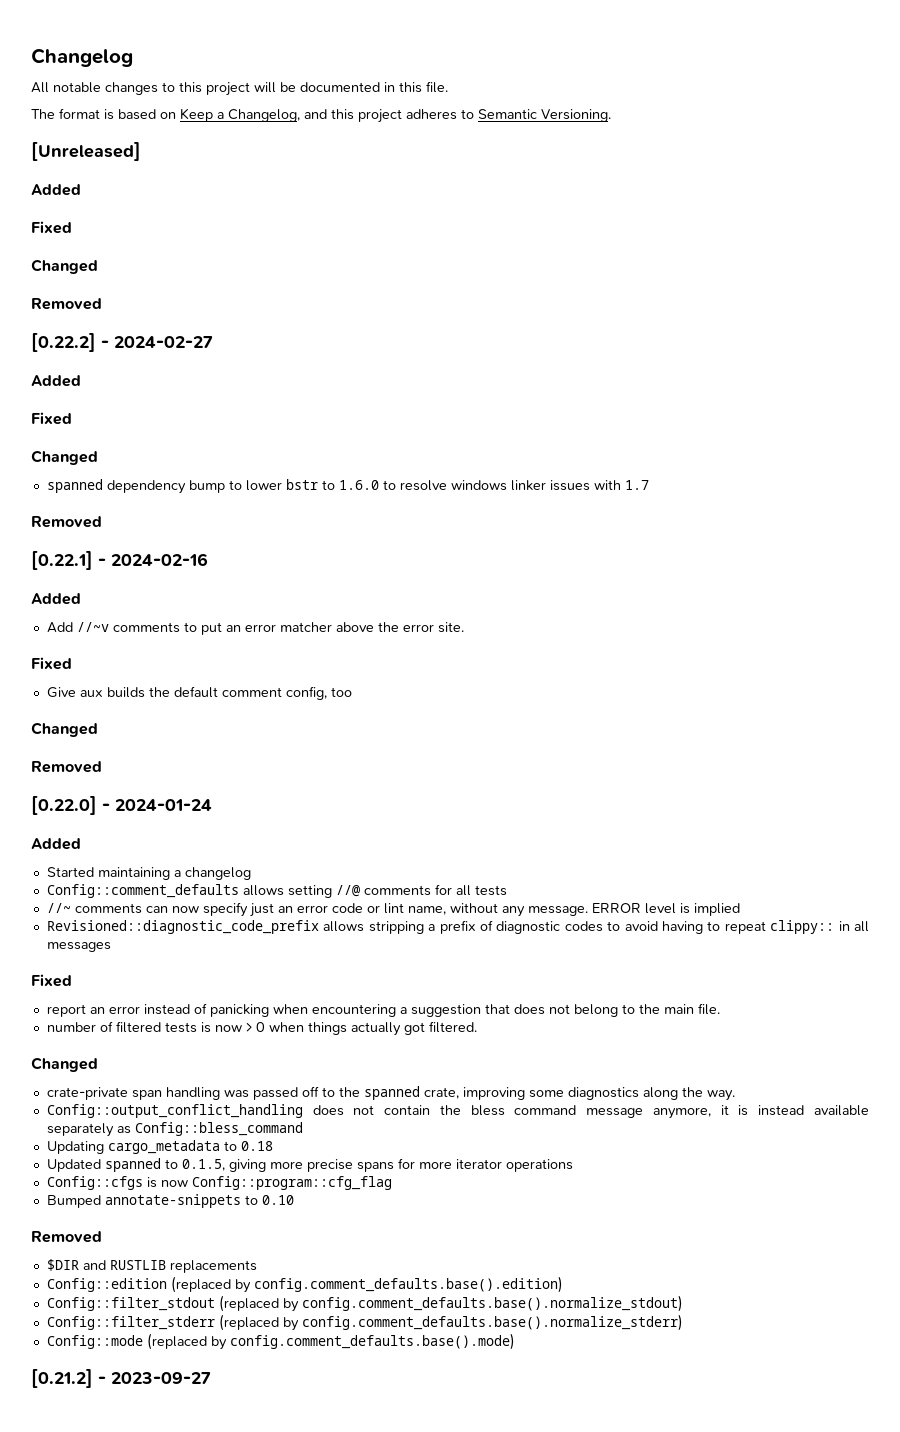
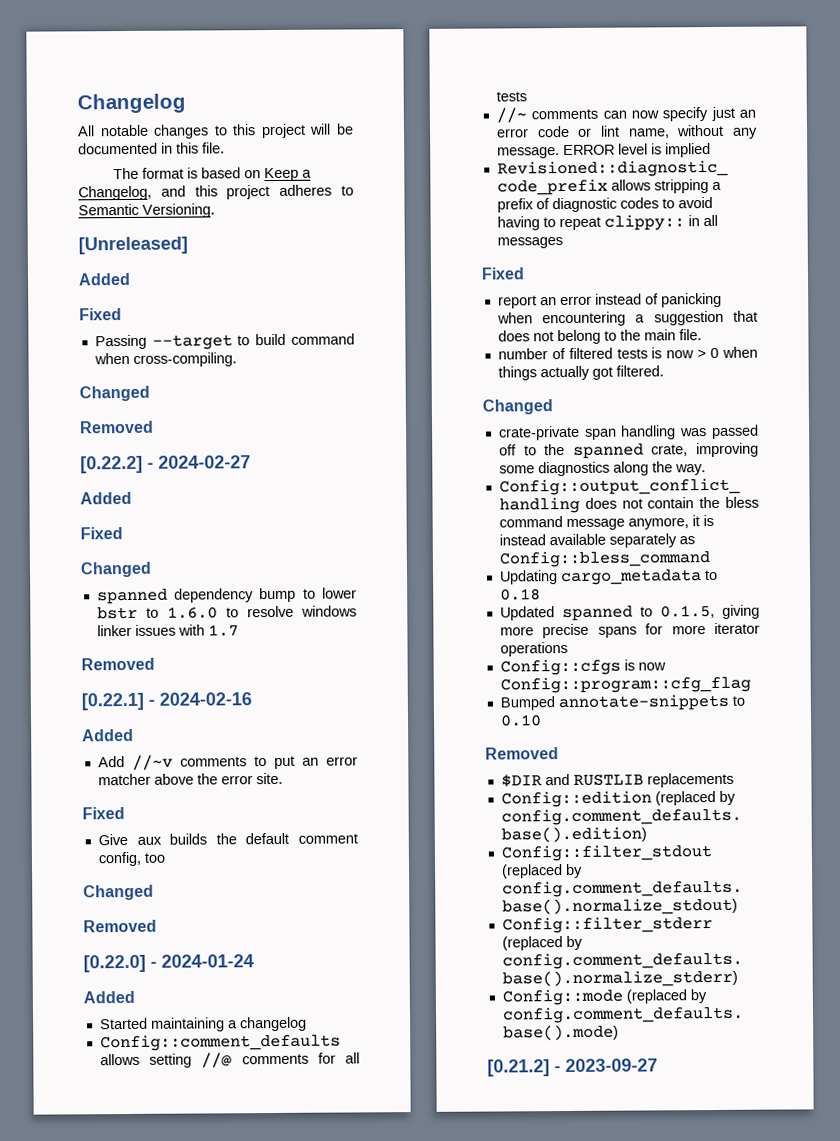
(72, 227) none -> [94,333,355,350] [93,352,237,367] // Passing --target to build command when cross-compiling.

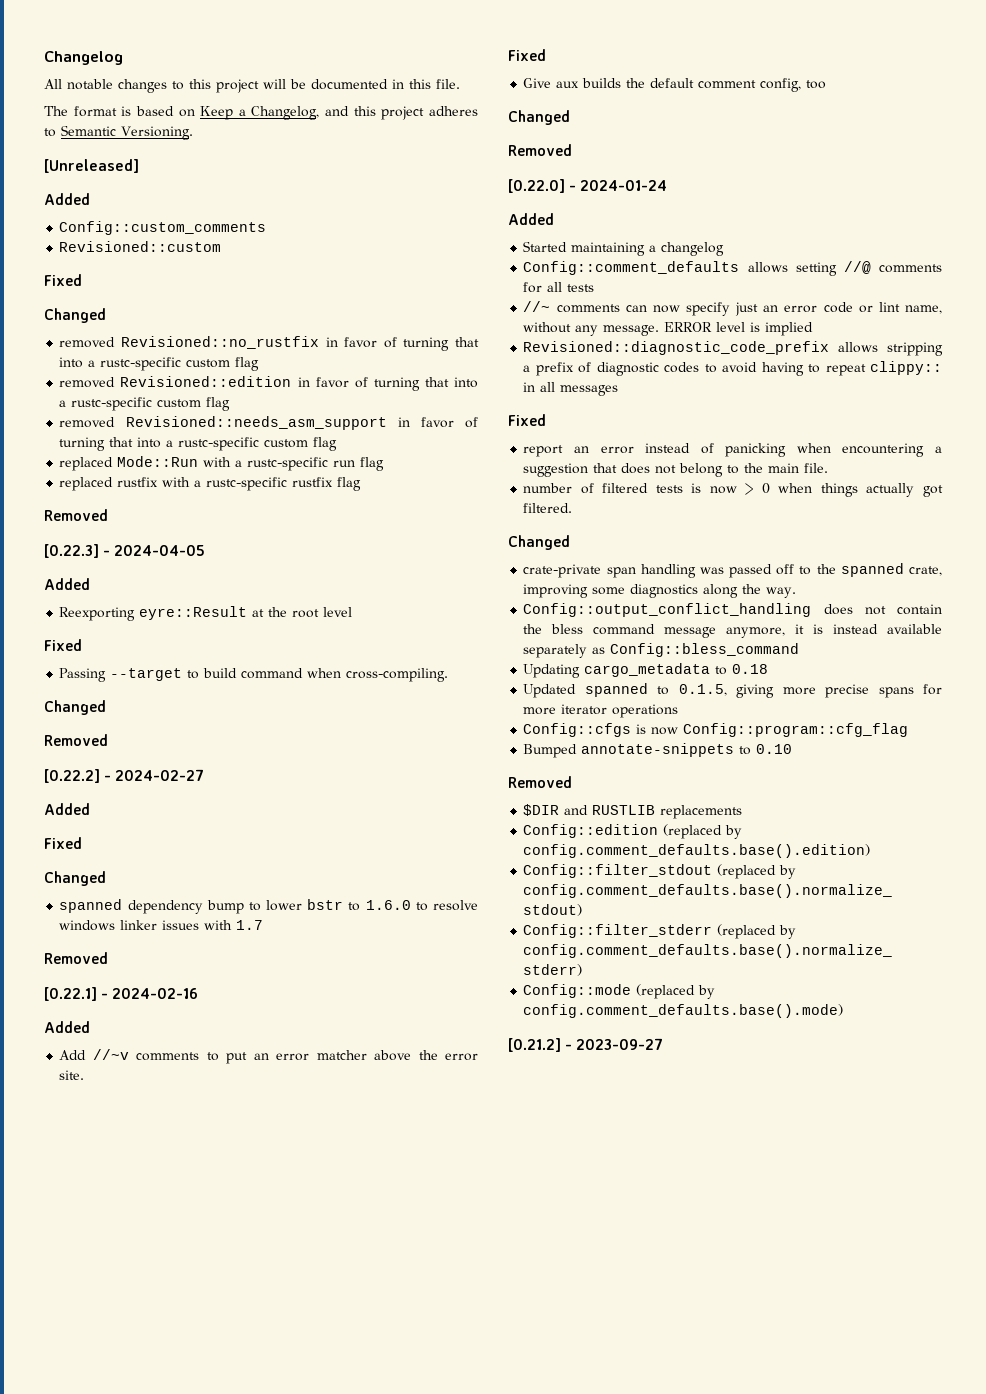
(131, 279) none -> [59,221,267,235] [59,241,222,252] [44,274,82,286] [44,308,106,323] [59,336,480,351] [59,357,260,371] [59,376,478,391] [59,397,231,411] [59,416,478,430] [59,437,338,451] [59,456,385,471] [59,477,362,491] [44,509,108,521] [44,544,206,558] [44,578,90,590] [59,606,353,621] // Config::custom_comments // Revisioned::custom // Fixed // Changed // removed Revisioned::no_rustfix in favor of turning that into a rustc-specific custom flag // removed Revisioned::edition in favor of turning that into a rustc-specific custom flag // removed Revisioned::needs_asm_support in favor of turning that into a rustc-specific custom flag // replaced Mode::Run with a rustc-specific run flag // replaced rustfix with a rustc-specific rustfix flag // Removed // [0.22.3] - 2024-04-05 // Added // Reexporting eyre::Result at the root level

